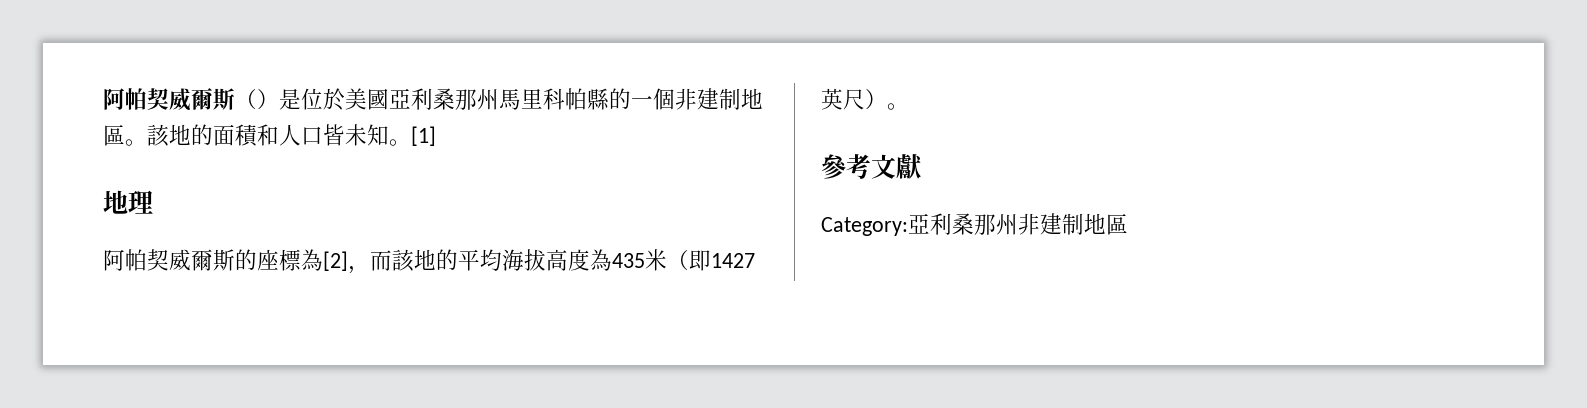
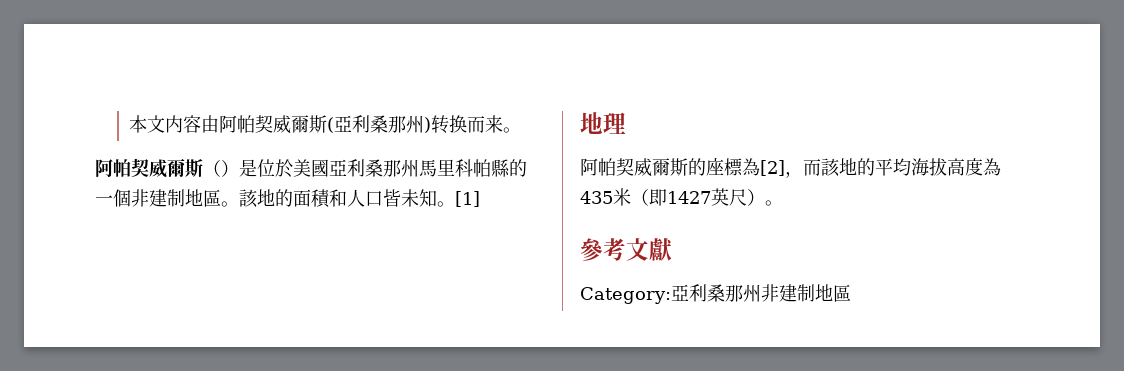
(103, 99) none -> [129,115,522,134] 本文内容由阿帕契威爾斯(亞利桑那州)转换而来。 //

